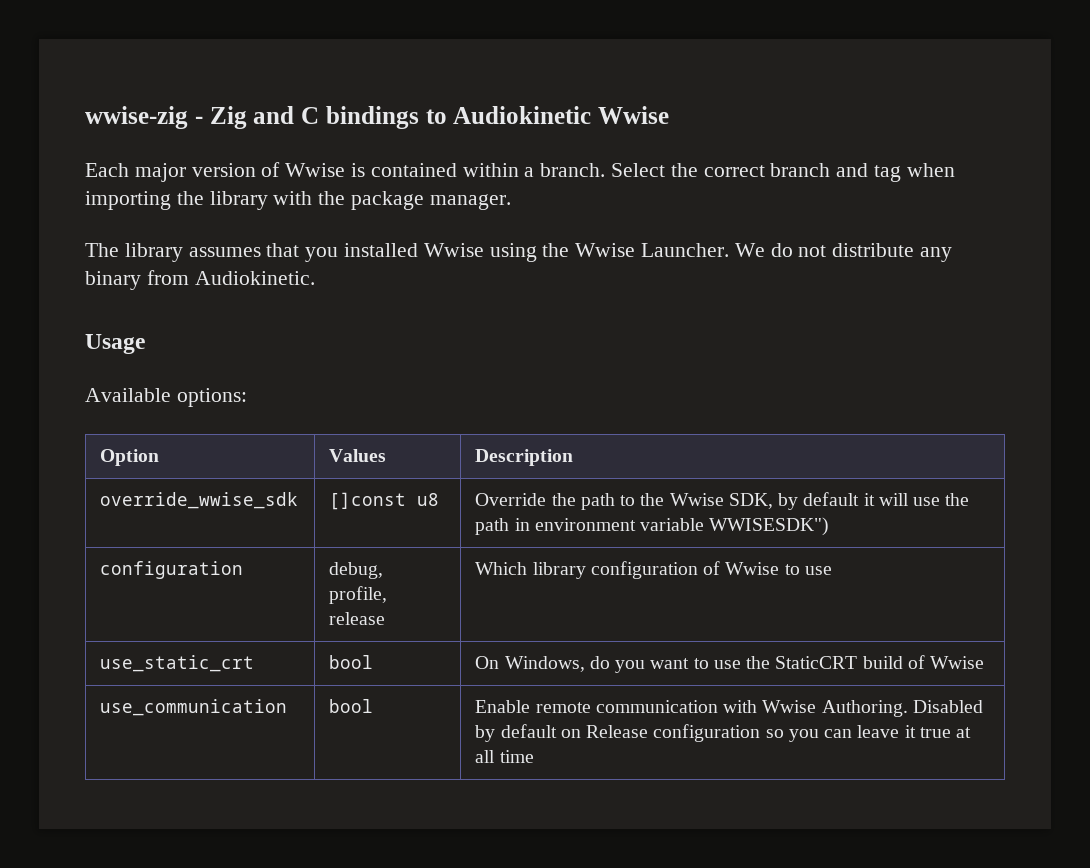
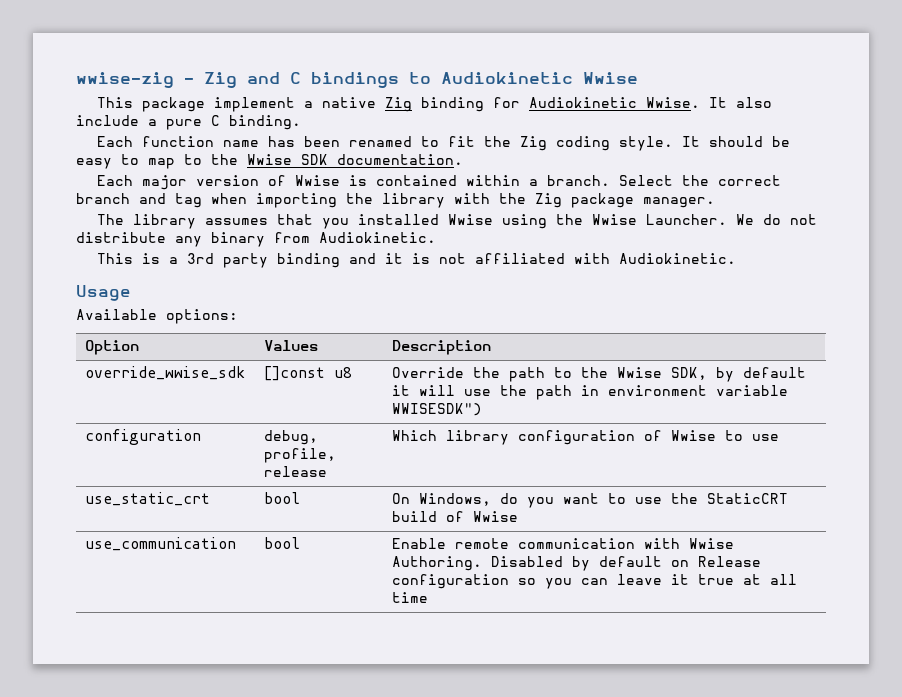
(669, 115) none -> [97,97,773,112] [76,115,301,130] [97,136,791,151] [76,154,463,169] // This package implement a native Zig binding for Audiokinetic Wwise. It also include a pure C binding. // Each function name has been renamed to fit the Zig coding style. It should be easy to map to the Wwise SDK documentation.
(346, 198) none -> [535,193,562,208] Zig
(315, 278) none -> [97,253,737,268] // This is a 3rd party binding and it is not affiliated with Audiokinetic.

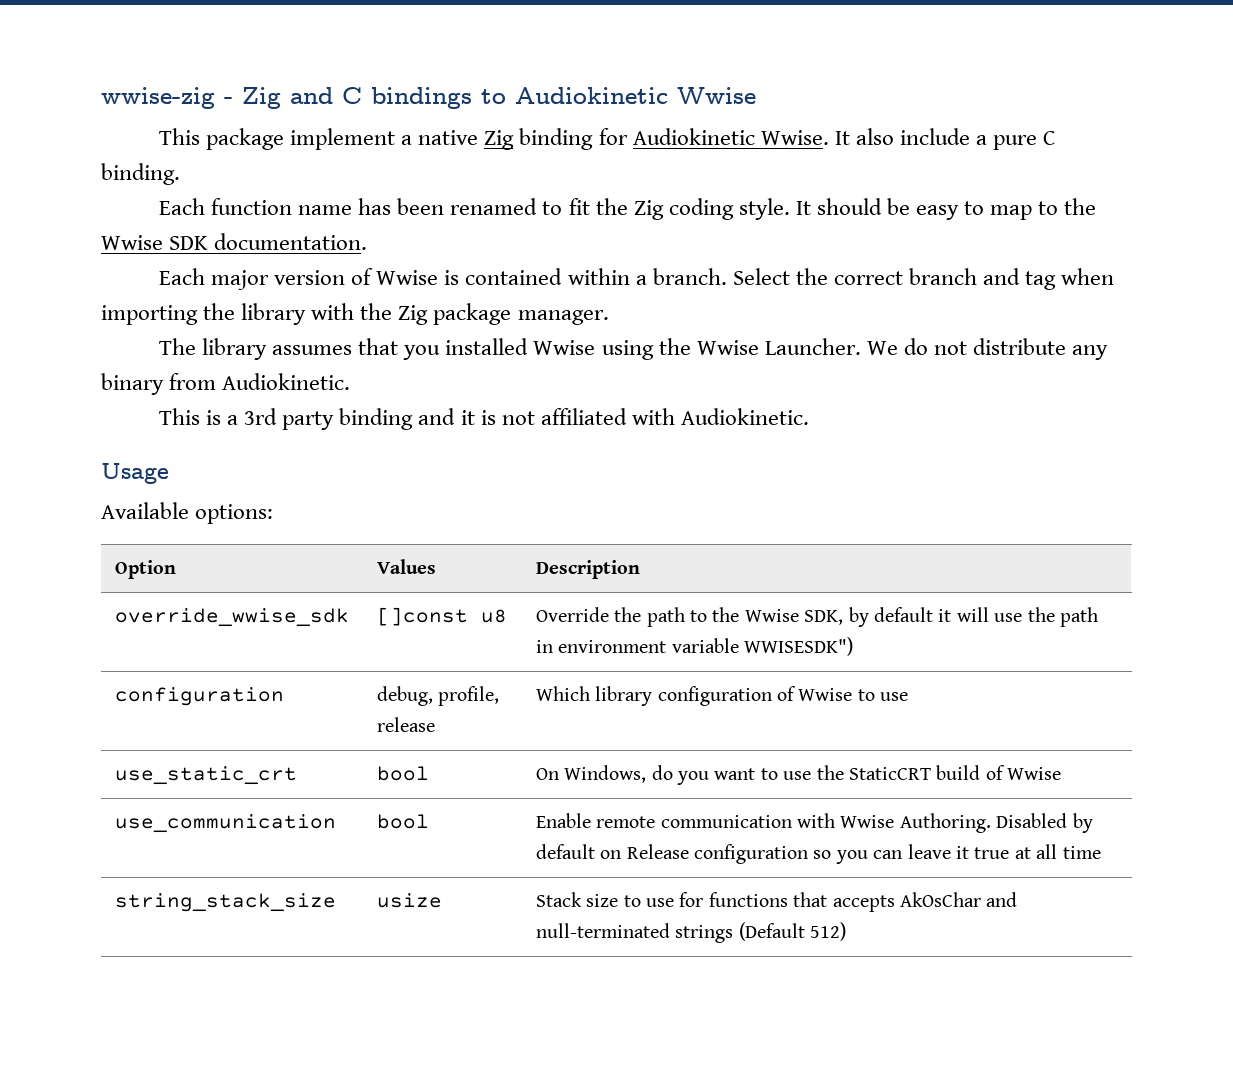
(429, 597) none -> [114,893,336,912] [376,893,442,908] [535,892,1018,912] [535,922,846,943] // string_stack_size | usize | Stack size to use for functions that accepts AkOsChar and null-terminated strings (Default 512)

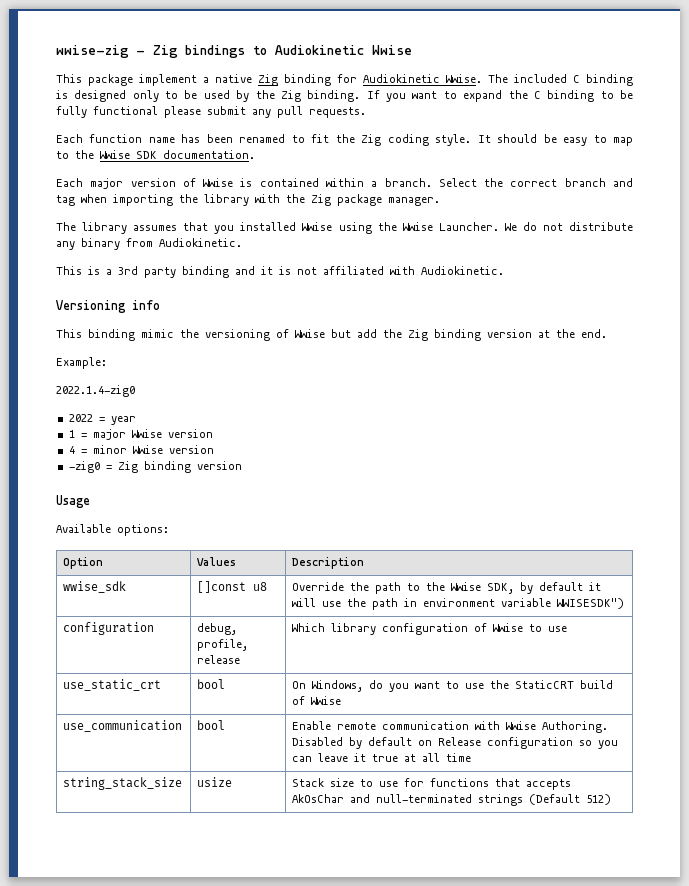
[290,87,362,104] and C -> (178, 51) none
[834,128,1057,150] [101,163,180,185] It also include a pure C binding. -> [488,74,633,86] [56,90,633,102] [56,106,366,118] The included C binding is designed only to be used by the Zig binding. If you want to expand the C binding to be fully functional please submit any pull requests.
(809, 416) none -> [56,300,160,313] [56,329,607,341] [56,357,107,369] [56,385,135,397] [68,414,136,425] [68,429,213,440] [68,445,214,454] [68,461,242,473] // Versioning info // This binding mimic the versioning of Wwise but add the Zig binding version at the end. // Example: // 2022.1.4-zig0 // 2022 = year // 1 = major Wwise version // 4 = minor Wwise version // -zig0 = Zig binding version
[114,608,349,627] override_wwise_sdk -> [63,581,127,593] wwise_sdk

